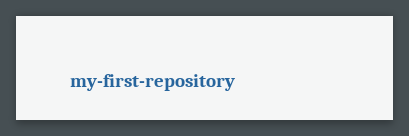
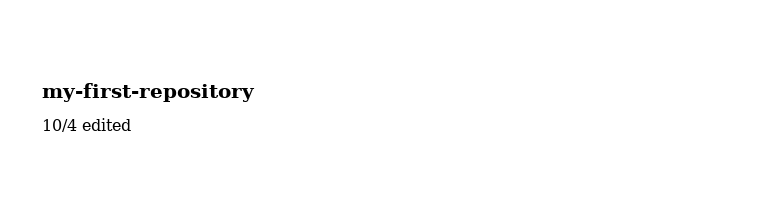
(235, 82) none -> [42,118,131,132] // 10/4 edited

